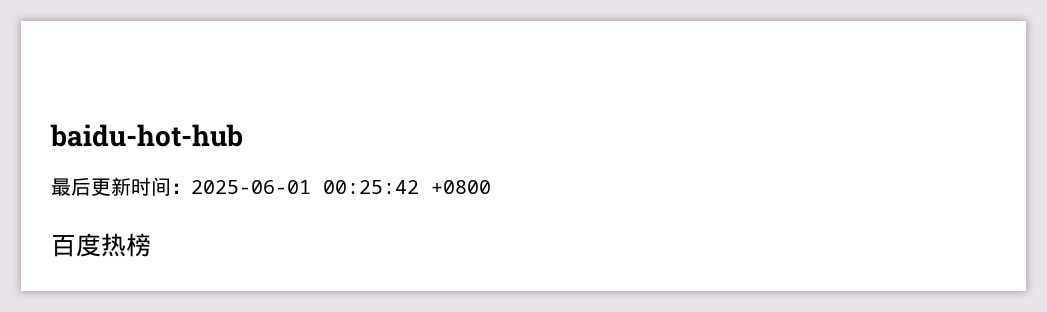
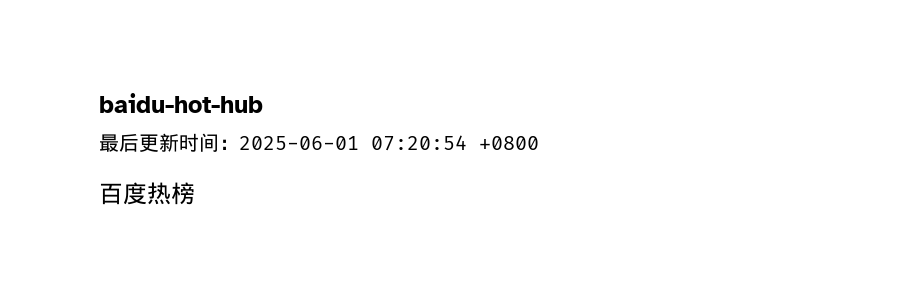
[323,180,419,194] 00:25:42 -> [371,135,467,151] 07:20:54

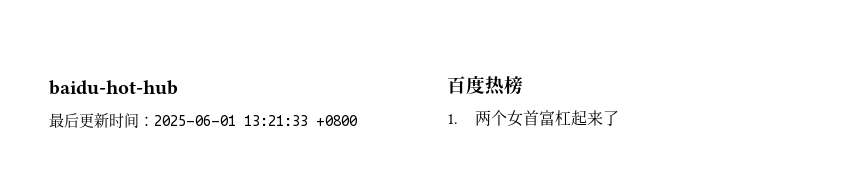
[371,135,467,151] 07:20:54 -> [244,115,308,126] 13:21:33
(195, 193) none -> [447,110,620,127] // 1.两个女首富杠起来了

